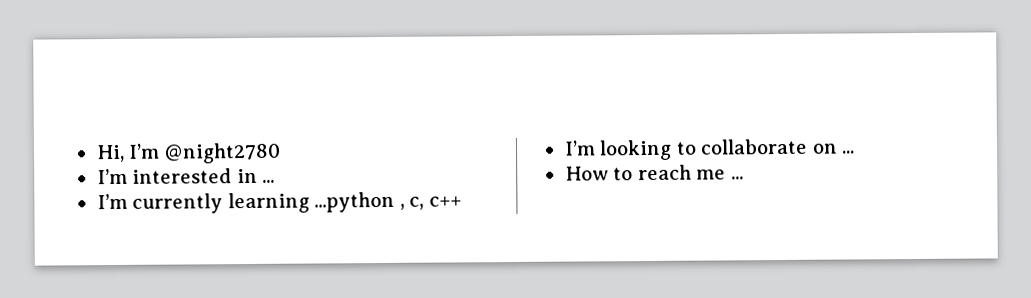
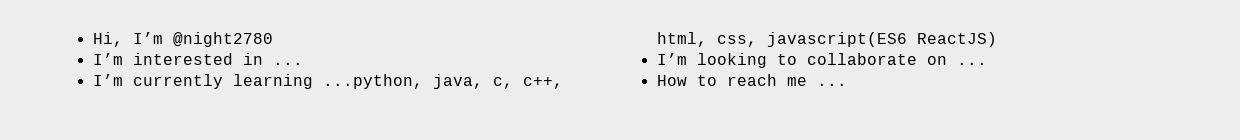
[314,191,462,213] ...python , c, c++ -> [322,74,563,89] [656,32,997,47] ...python, java, c, c++, html, css, javascript(ES6 ReactJS)

